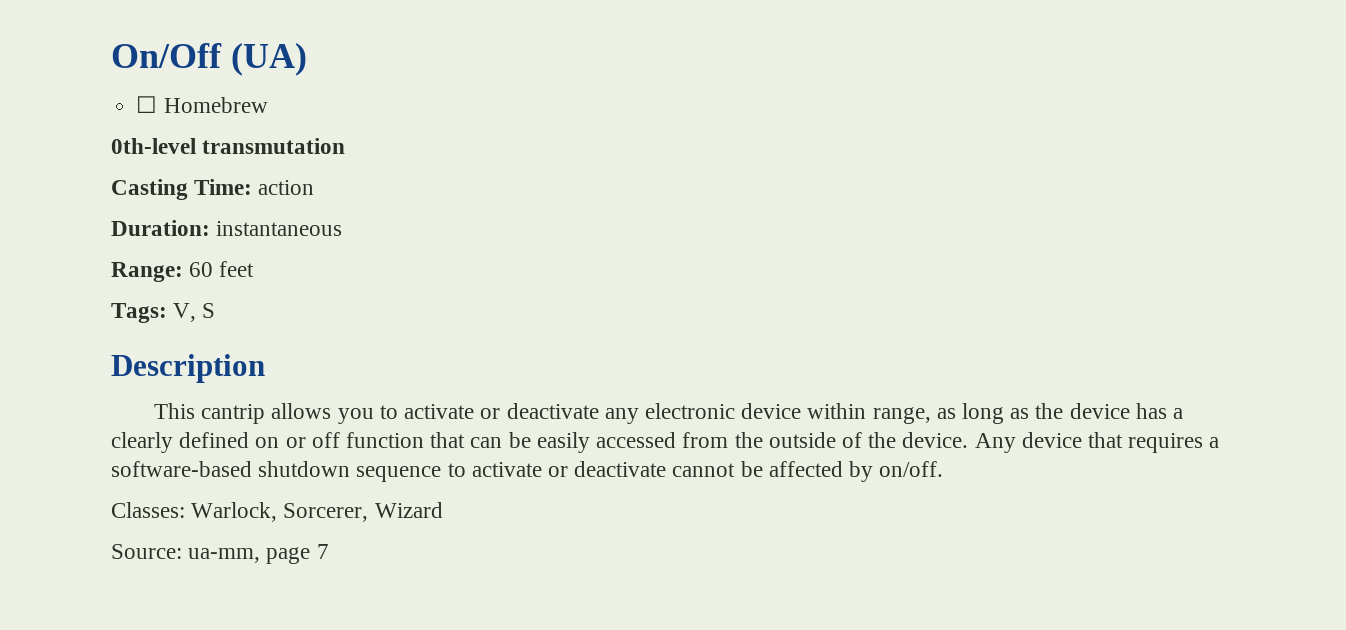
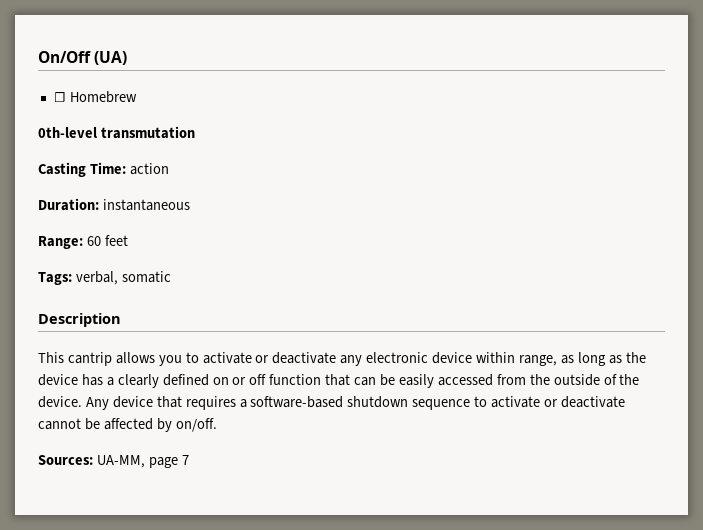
[173,303,216,322] V, S -> [75,271,171,285] verbal, somatic
[111,502,443,522] [111,544,261,563] Classes: Warlock, Sorcerer, Wizard // Source: ua-mm, -> [38,455,145,468] Sources: UA-MM,

